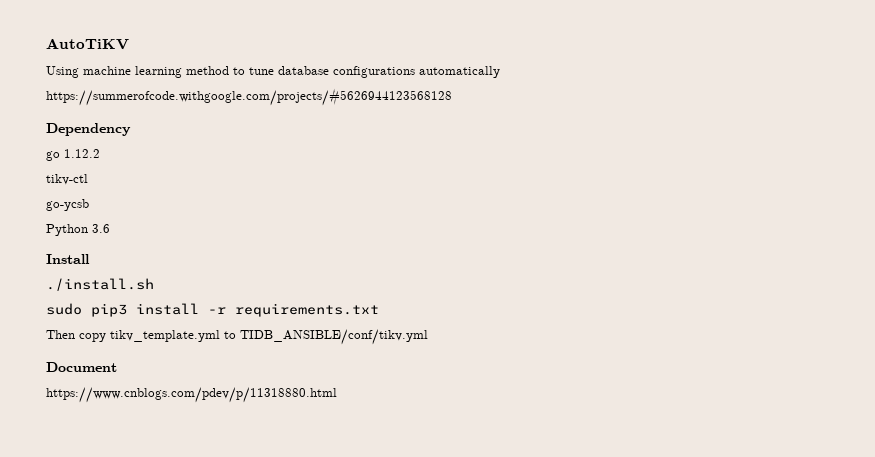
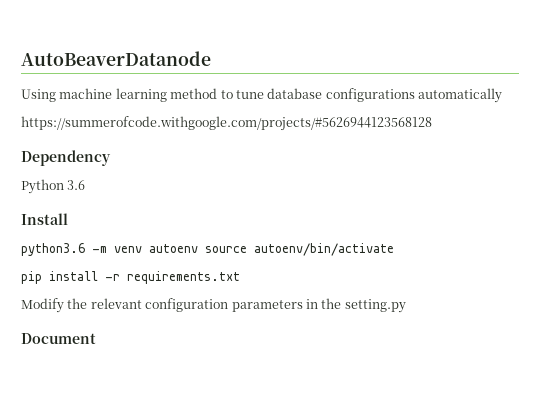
[46,38,129,50] AutoTiKV -> [21,51,211,66] AutoBeaverDatanode
[46,149,100,161] [46,174,88,185] [46,199,89,211] // go 1.12.2 // tikv-ctl // go-ycsb -> (111, 158) none
[46,278,154,291] [46,303,379,317] [46,329,428,345] ./install.sh // sudo pip3 install -r requirements.txt // Then copy tikv_template.yml to TIDB_ANSIBLE/conf/tikv.yml -> [21,243,394,256] [21,271,240,284] [21,298,406,313] python3.6 -m venv autoenv source autoenv/bin/activate // pip install -r requirements.txt // Modify the relevant configuration parameters in the setting.py
[46,387,337,403] // https://www.cnblogs.com/pdev/p/11318880.html -> (96, 338) none

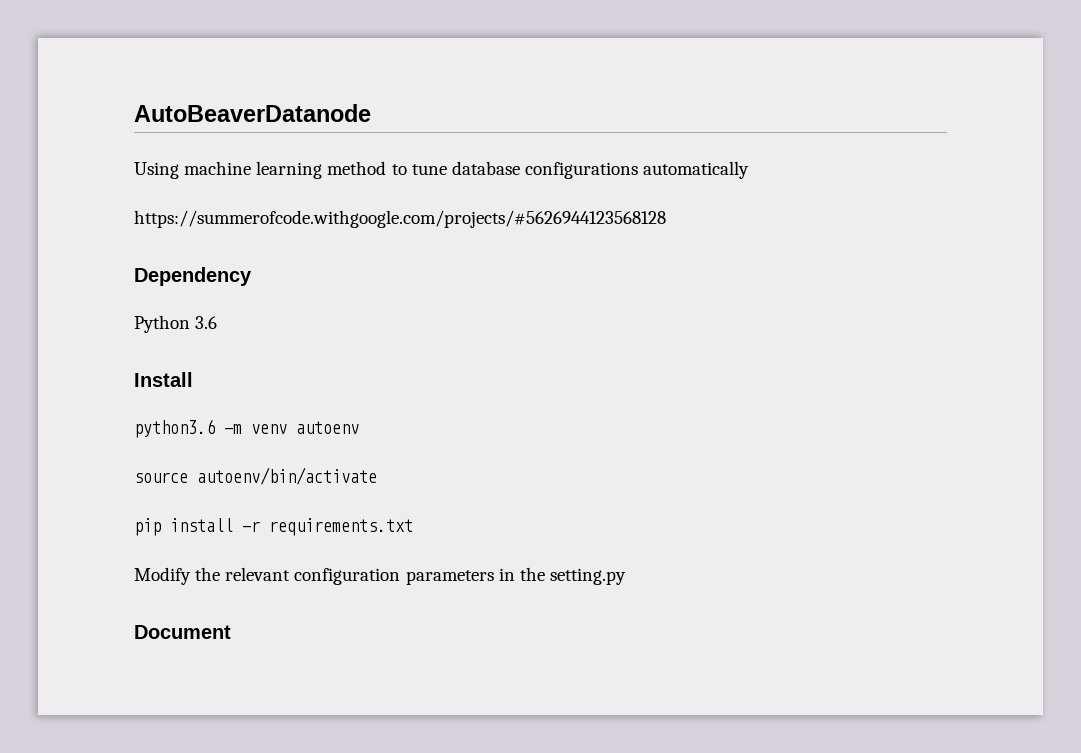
(198, 248) none -> (359, 427) //

